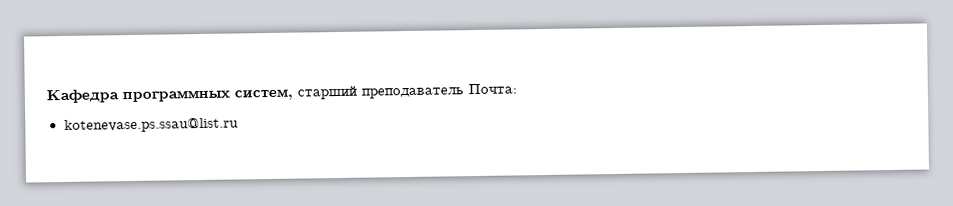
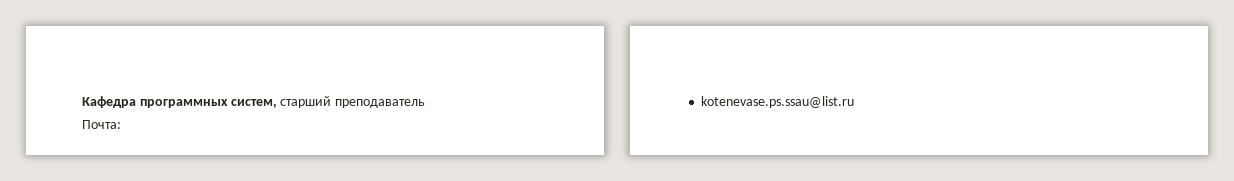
(464, 93) none -> (426, 103) //

